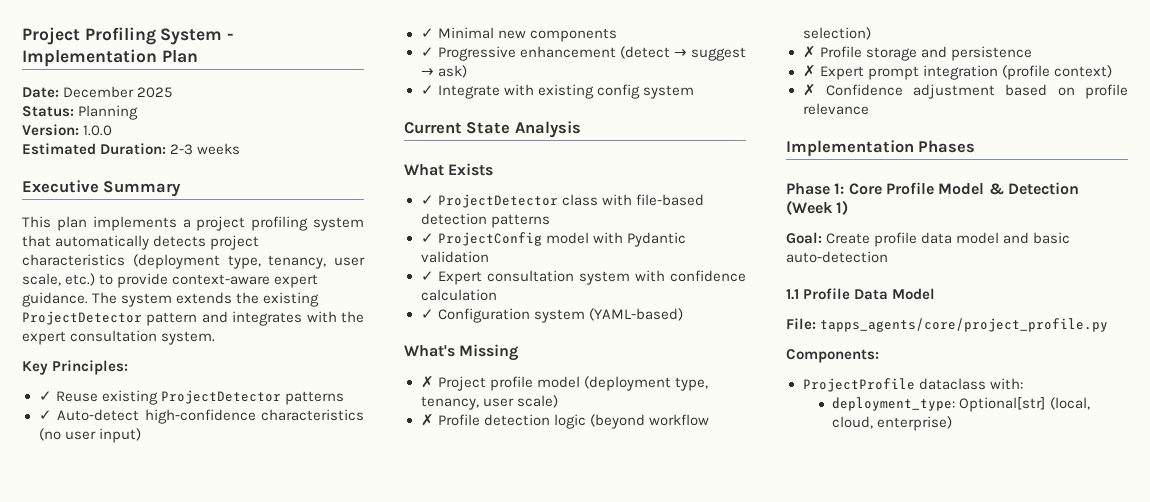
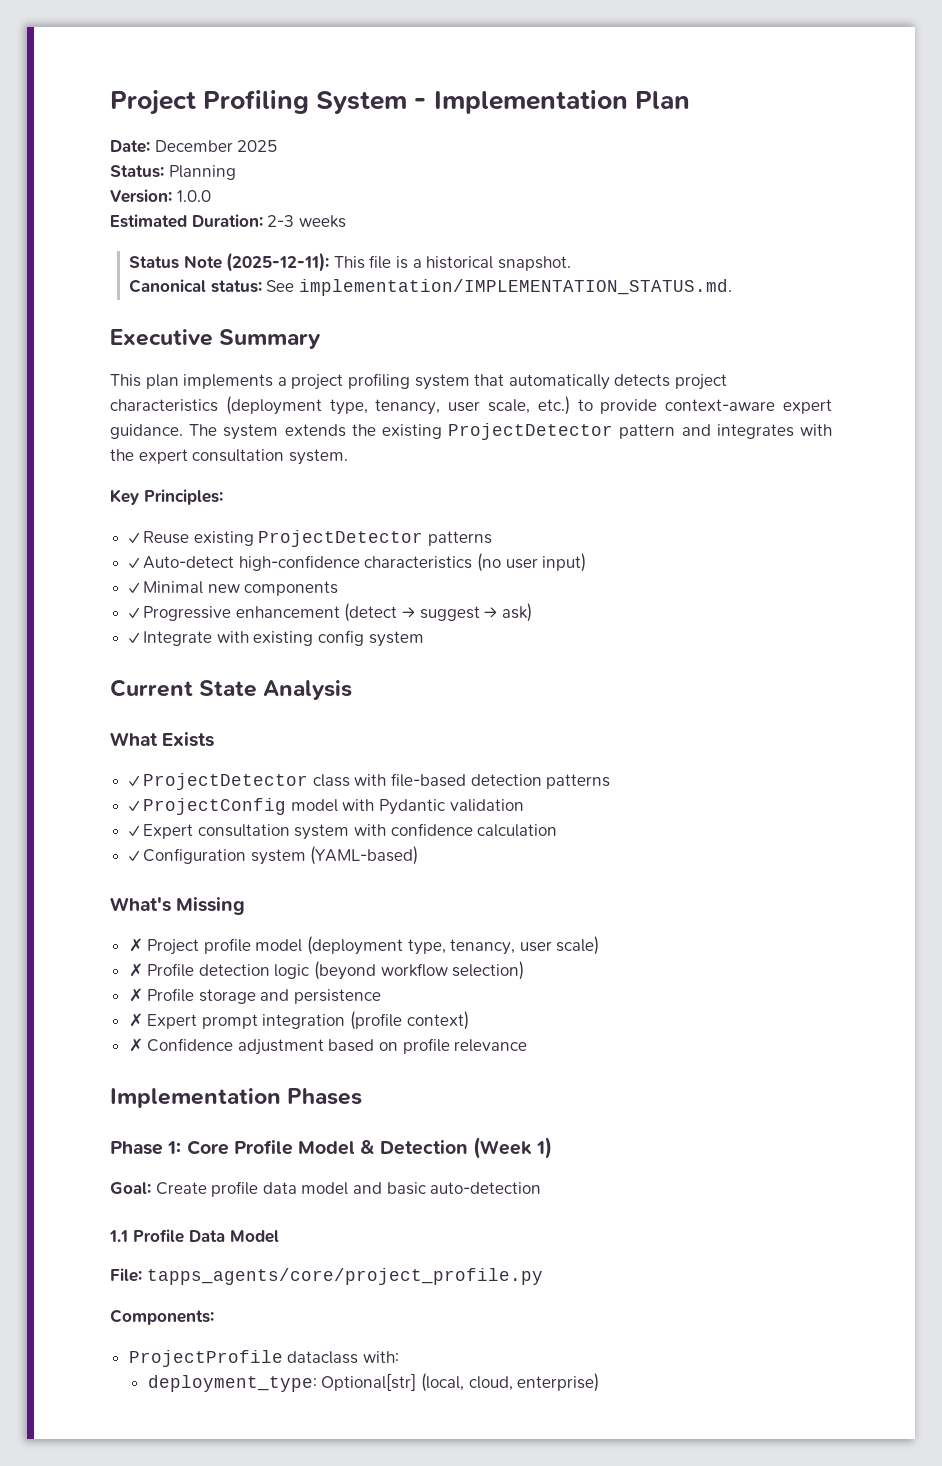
(241, 149) none -> [129,252,571,272] [129,279,732,296] // Status Note (2025-12-11): This file is a historical snapshot. // Canonical status: See implementation/IMPLEMENTATION_STATUS.md.

